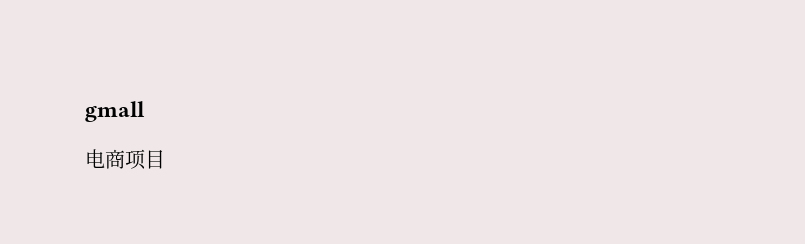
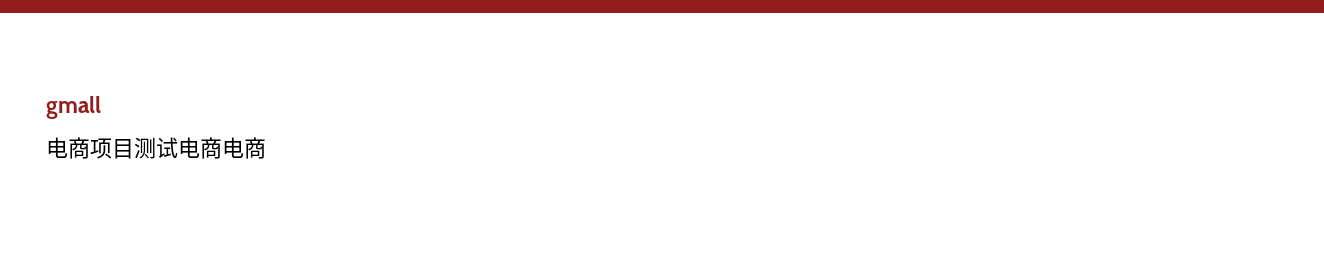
(165, 159) none -> [134,137,266,159] 测试电商电商

